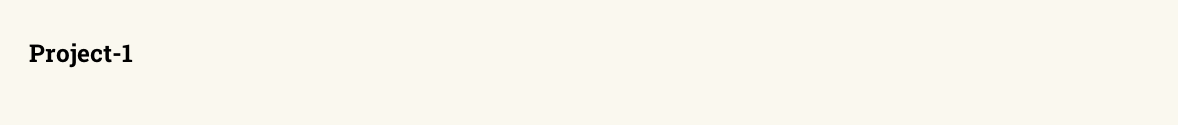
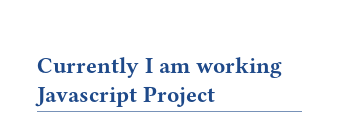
[29,43,133,68] Project-1 -> [37,57,283,78] [35,86,216,107] Currently I am working Javascript Project

